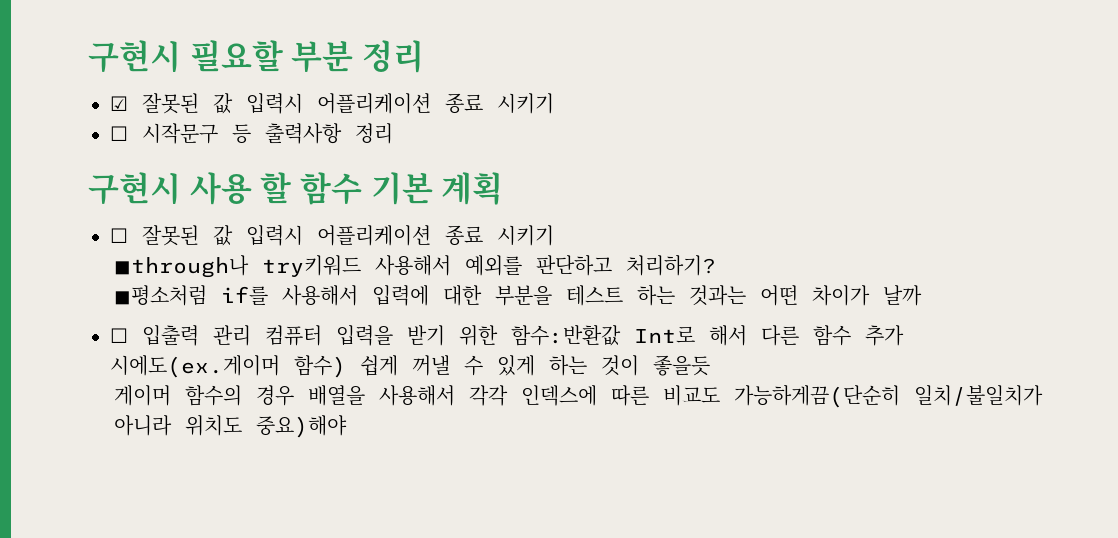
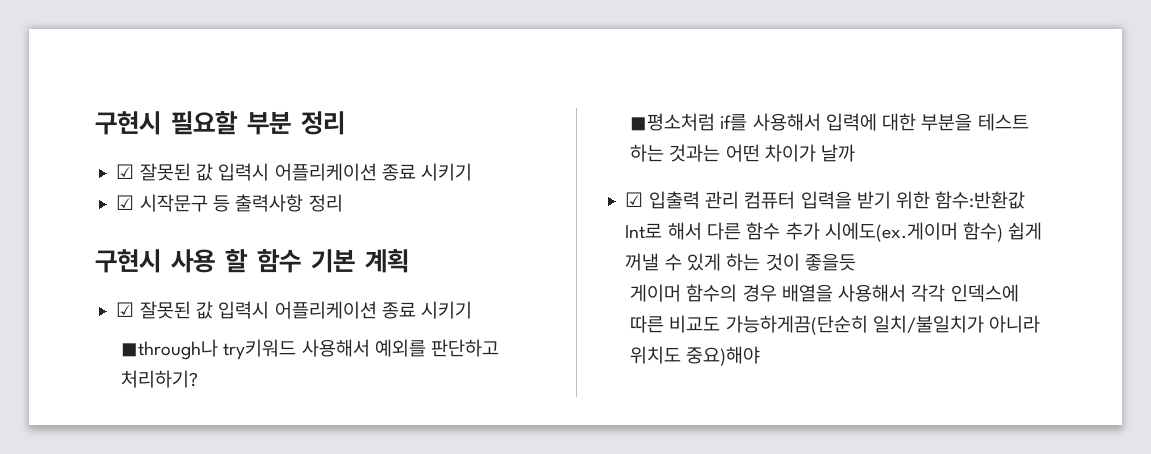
[110,126,128,141] ☐ -> [116,195,135,210] ☑
[110,228,128,243] ☐ -> [116,302,135,317] ☑
[110,328,128,343] ☐ -> [625,192,644,207] ☑

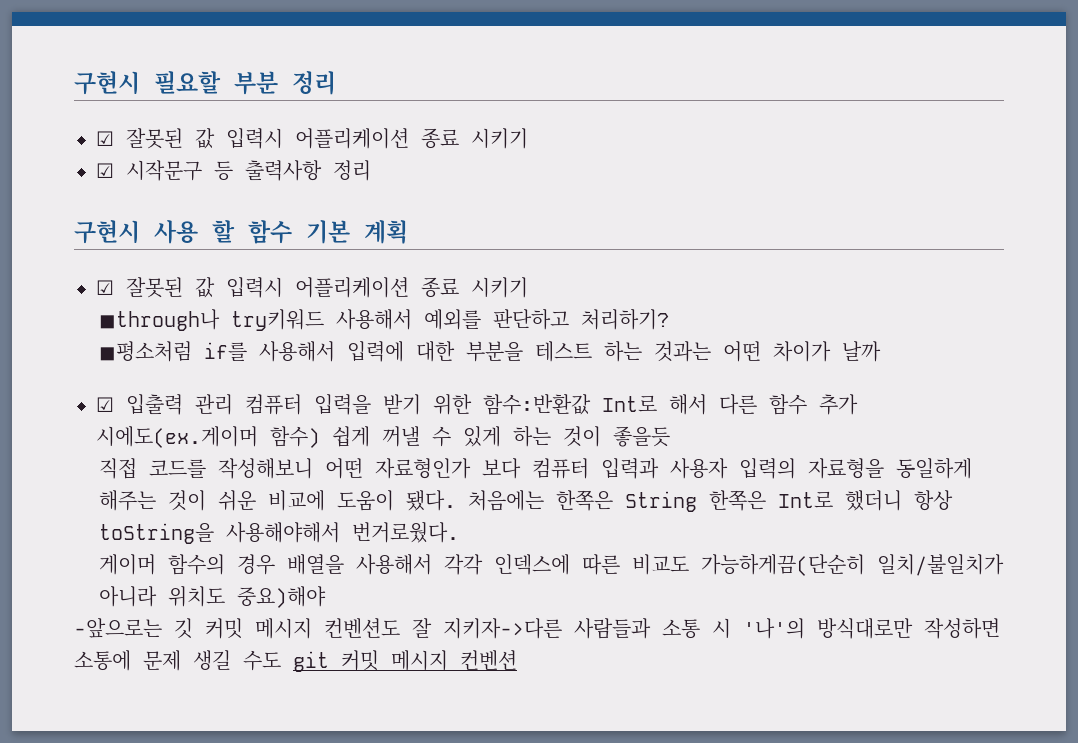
(856, 262) none -> [98,458,972,479] [98,490,953,512] [98,521,459,544] // 직접 코드를 작성해보니 어떤 자료형인가 보다 컴퓨터 입력과 사용자 입력의 자료형을 동일하게 해주는 것이 쉬운 비교에 도움이 됐다. 처음에는 한쪽은 String 한쪽은 Int로 했더니 항상 toString을 사용해야해서 번거로웠다.
(761, 356) none -> [74,618,1000,639] [74,650,517,672] // -앞으로는 깃 커밋 메시지 컨벤션도 잘 지키자->다른 사람들과 소통 시 '나'의 방식대로만 작성하면 소통에 문제 생길 수도 git 커밋 메시지 컨벤션

